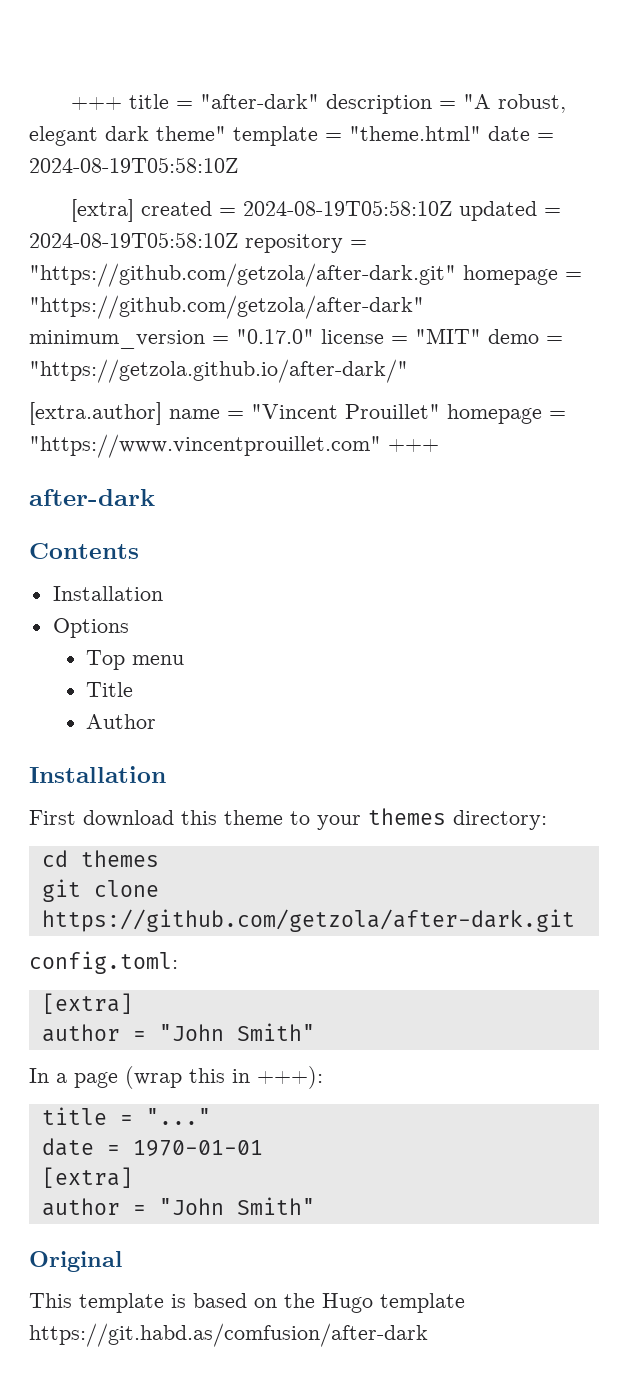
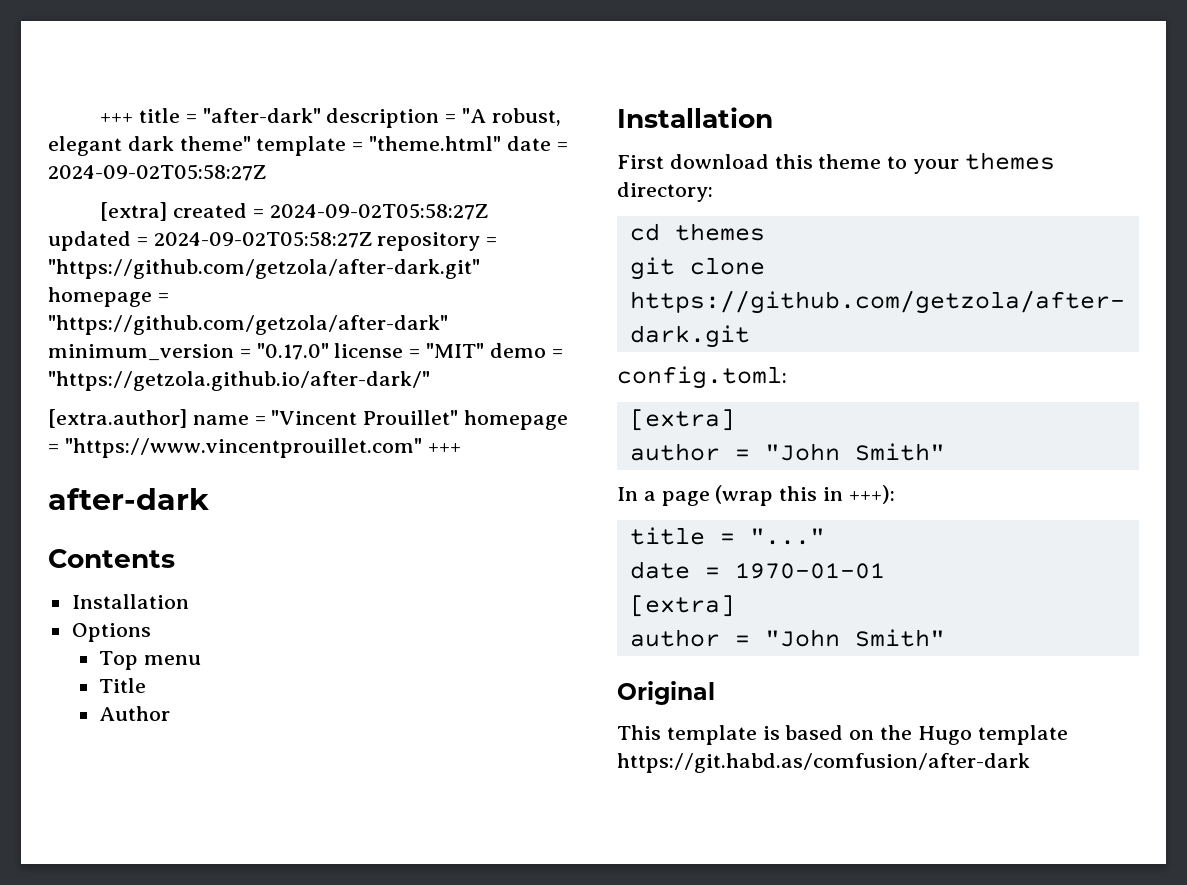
[29,157,238,173] 2024-08-19T05:58:10Z -> [48,164,266,181] 2024-09-02T05:58:27Z
[242,200,452,216] 2024-08-19T05:58:10Z -> [269,203,488,220] 2024-09-02T05:58:27Z
[29,232,238,248] 2024-08-19T05:58:10Z -> [153,231,372,248] 2024-09-02T05:58:27Z

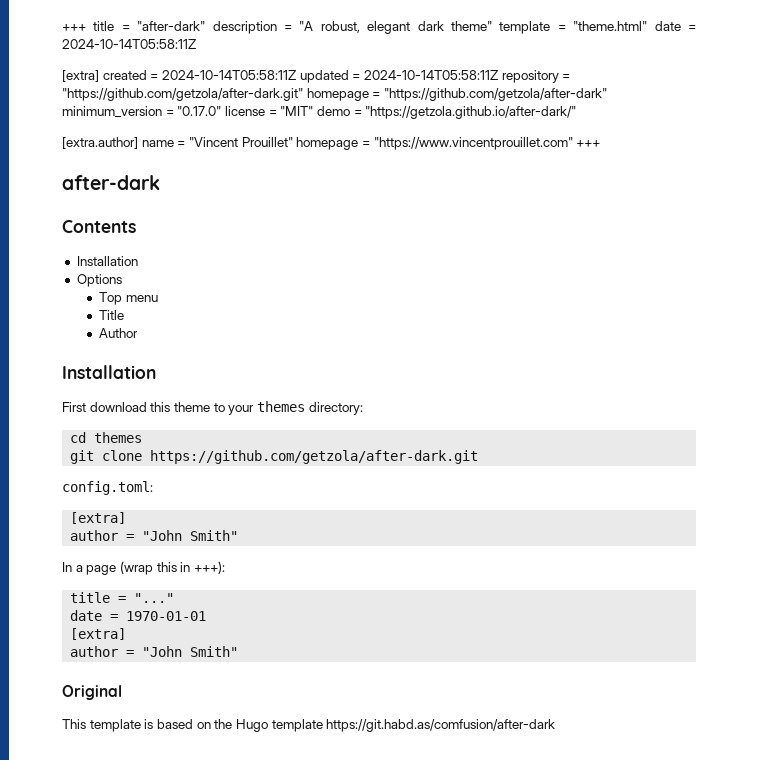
[48,164,266,181] 2024-09-02T05:58:27Z -> [62,39,196,49] 2024-10-14T05:58:11Z
[269,203,488,220] 2024-09-02T05:58:27Z -> [161,70,296,80] 2024-10-14T05:58:11Z
[153,231,372,248] 2024-09-02T05:58:27Z -> [363,70,498,80] 2024-10-14T05:58:11Z

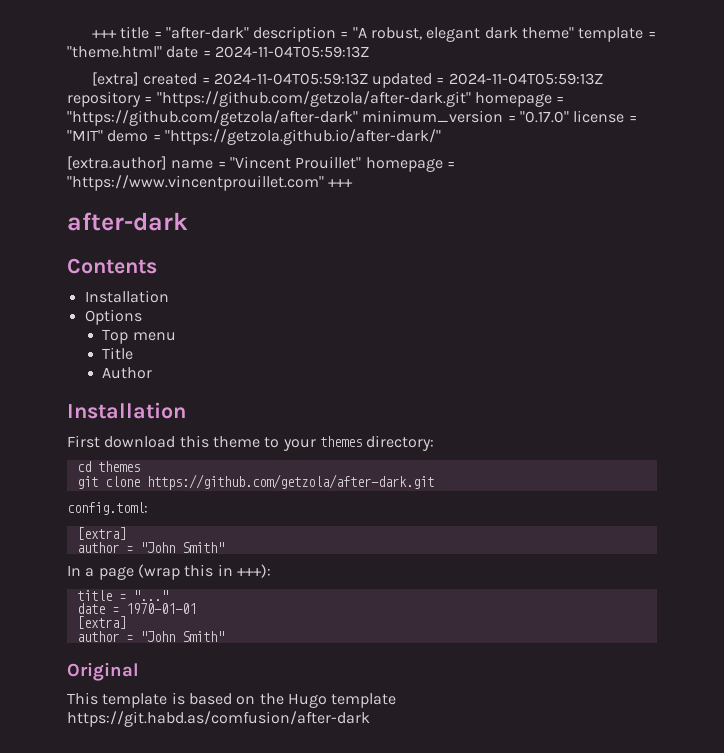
[62,39,196,49] 2024-10-14T05:58:11Z -> [214,46,369,58] 2024-11-04T05:59:13Z
[161,70,296,80] 2024-10-14T05:58:11Z -> [213,73,368,85] 2024-11-04T05:59:13Z
[363,70,498,80] 2024-10-14T05:58:11Z -> [448,73,603,85] 2024-11-04T05:59:13Z

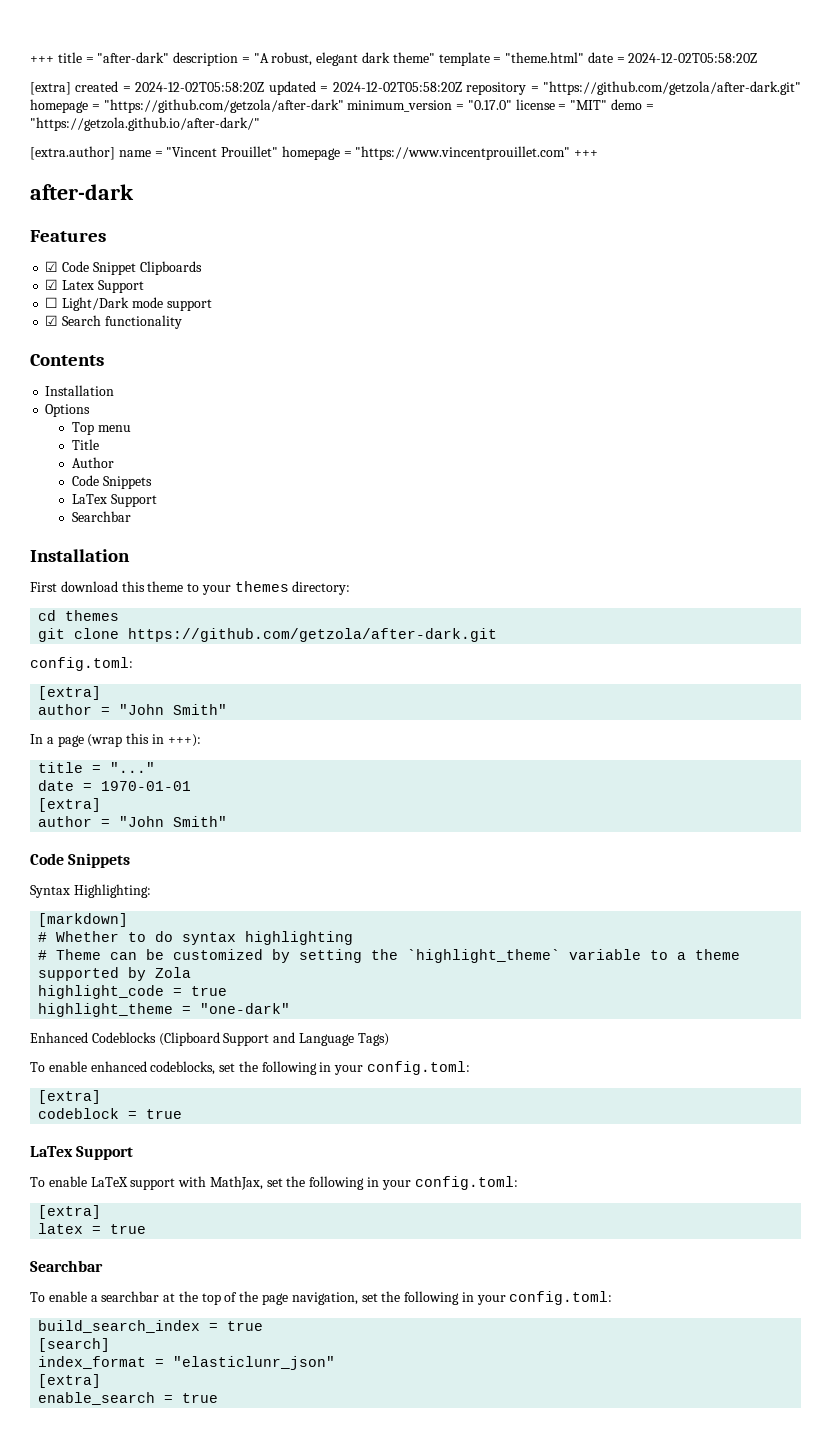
[214,46,369,58] 2024-11-04T05:59:13Z -> [628,53,758,63] 2024-12-02T05:58:20Z
[213,73,368,85] 2024-11-04T05:59:13Z -> [135,82,265,92] 2024-12-02T05:58:20Z
[448,73,603,85] 2024-11-04T05:59:13Z -> [332,82,462,92] 2024-12-02T05:58:20Z
(188, 221) none -> [30,230,106,242] [45,261,202,275] [45,279,144,293] [45,297,212,311] [45,315,182,329] // Features // ☑ Code Snippet Clipboards // ☑ Latex Support // ☐ Light/Dark mode support // ☑ Search functionality
(153, 373) none -> [71,475,152,489] [71,494,157,507] [71,511,131,522] // Code Snippets // LaTex Support // Searchbar
[67,662,139,681] [67,692,397,708] [67,711,370,727] Original // This template is based on the Hugo template https://git.habd.as/comfusion/after-dark -> [30,853,131,868] [30,884,151,898] [38,913,129,927] [38,931,354,945] [38,949,741,963] [38,967,192,981] [38,985,228,999] [38,1003,291,1017] [30,1032,389,1046] [30,1061,471,1075] [38,1090,102,1104] [38,1108,183,1119] [30,1146,134,1160] [30,1176,518,1190] [38,1205,102,1219] [38,1223,147,1234] [30,1260,103,1272] [30,1291,613,1305] [38,1320,264,1333] [38,1338,111,1352] [38,1356,336,1370] [38,1374,102,1388] [38,1392,219,1405] Code Snippets // Syntax Highlighting: // [markdown] // # Whether to do syntax highlighting // # Theme can be customized by setting the `highlight_theme` variable to a theme supported by Zola // highlight_code = true // highlight_theme = "one-dark" // Enhanced Codeblocks (Clipboard Support and Language Tags) // To enable enhanced codeblocks, set the following in your config.toml: // [extra] // codeblock = true // LaTex Support // To enable LaTeX support with MathJax, set the following in your config.toml: // [extra] // latex = true // Searchbar // To enable a searchbar at the top of the page navigation, set the following in your config.toml: // build_search_index = true // [search] // index_format = "elasticlunr_json" // [extra] // enable_search = true

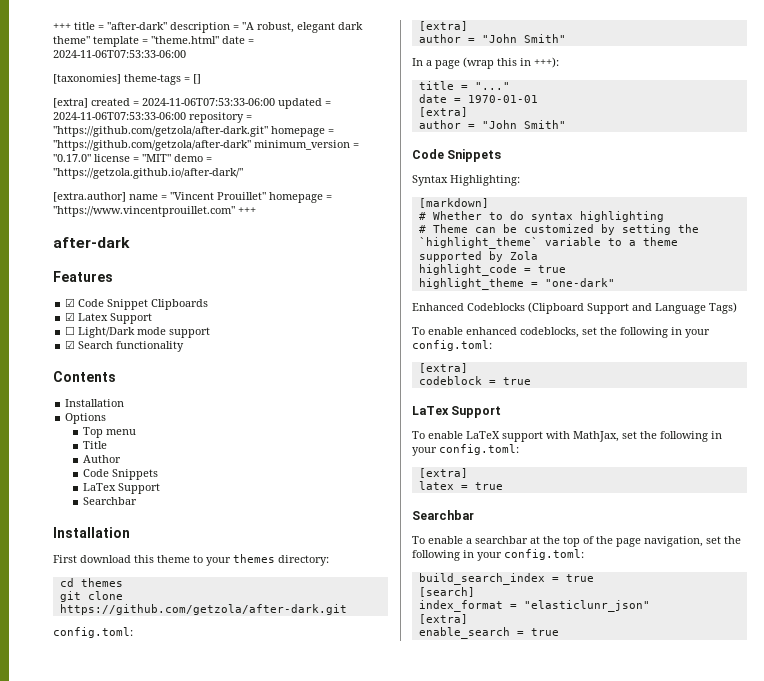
[628,53,758,63] 2024-12-02T05:58:20Z -> [53,50,186,58] [53,74,201,85] 2024-11-06T07:53:33-06:00 // [taxonomies] theme-tags = []
[135,82,265,92] 2024-12-02T05:58:20Z -> [142,98,275,106] 2024-11-06T07:53:33-06:00
[332,82,462,92] 2024-12-02T05:58:20Z -> [53,112,186,120] 2024-11-06T07:53:33-06:00

